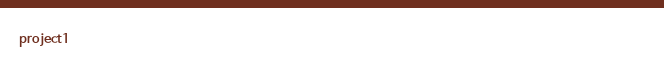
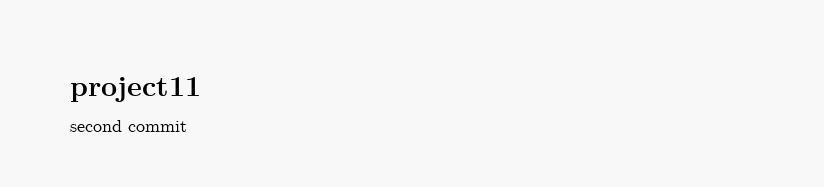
[19,33,70,47] project1 -> [70,77,201,102] [70,120,187,132] project11 // second commit

